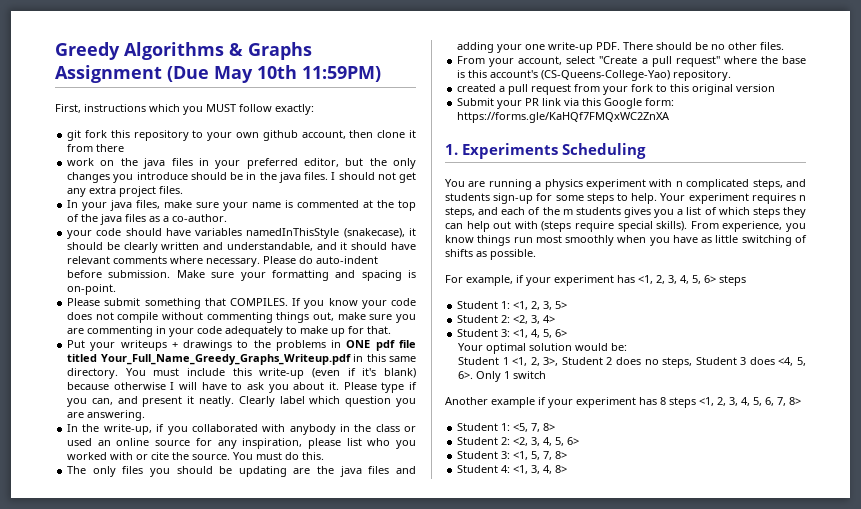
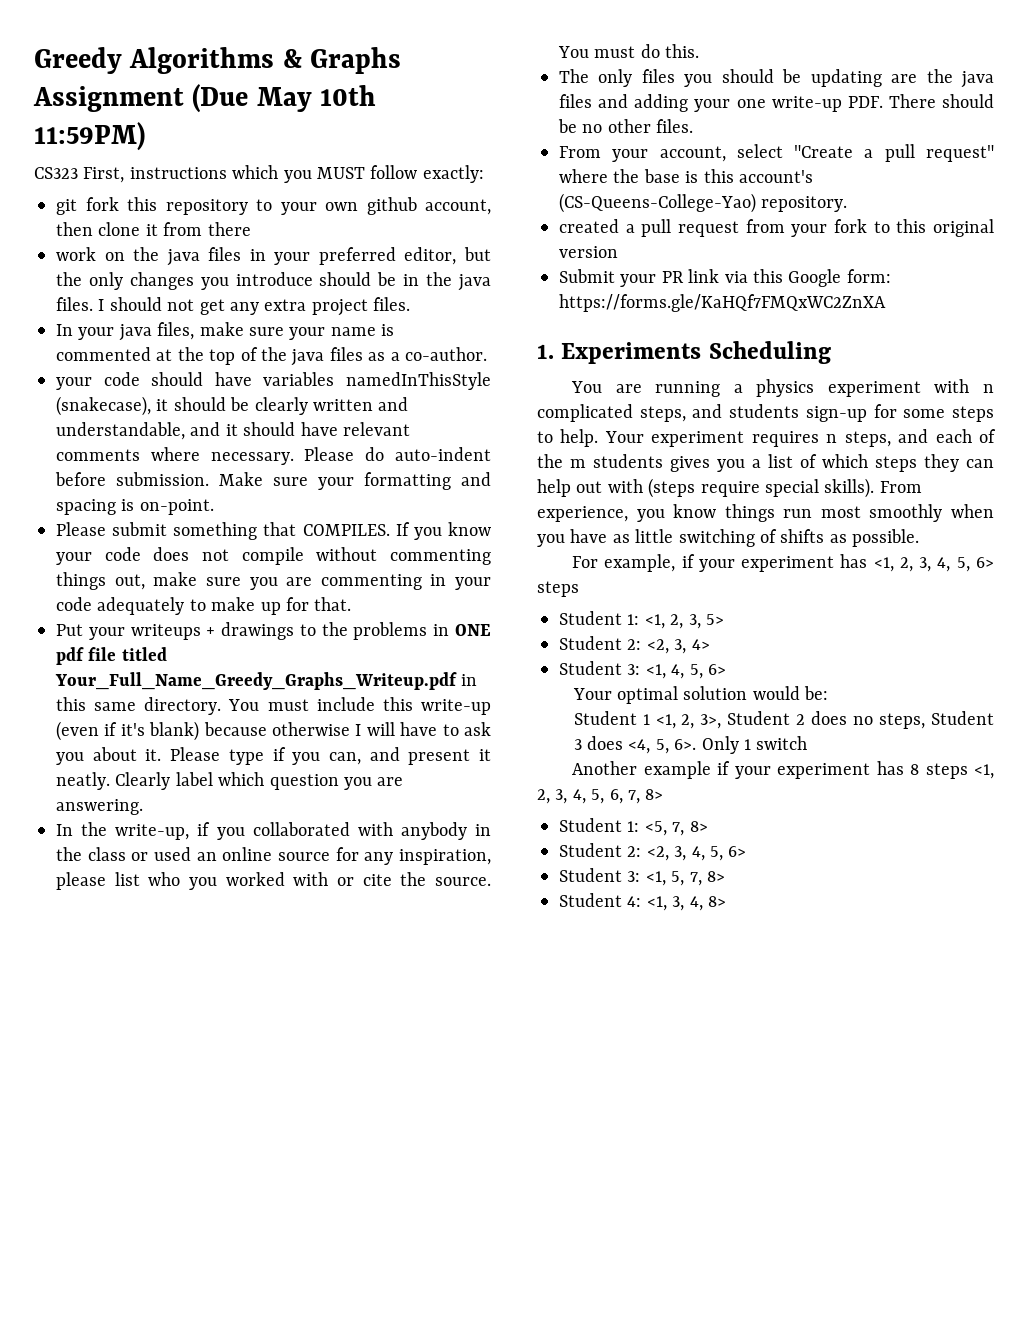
(381, 74) none -> [34,167,78,179] CS323

